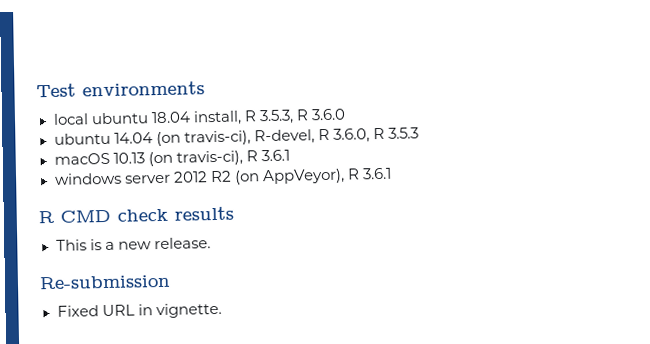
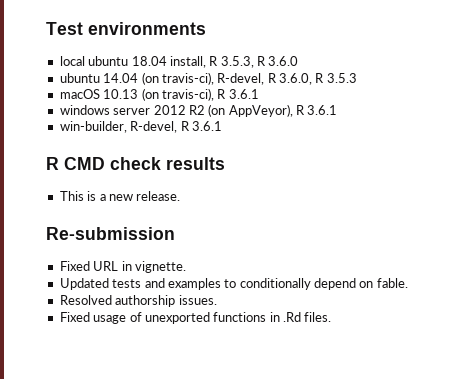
(392, 173) none -> [59,121,222,133] // win-builder, R-devel, R 3.6.1
(222, 310) none -> [59,278,408,290] [59,295,217,307] [59,312,332,324] // Updated tests and examples to conditionally depend on fable. // Resolved authorship issues. // Fixed usage of unexported functions in .Rd files.

